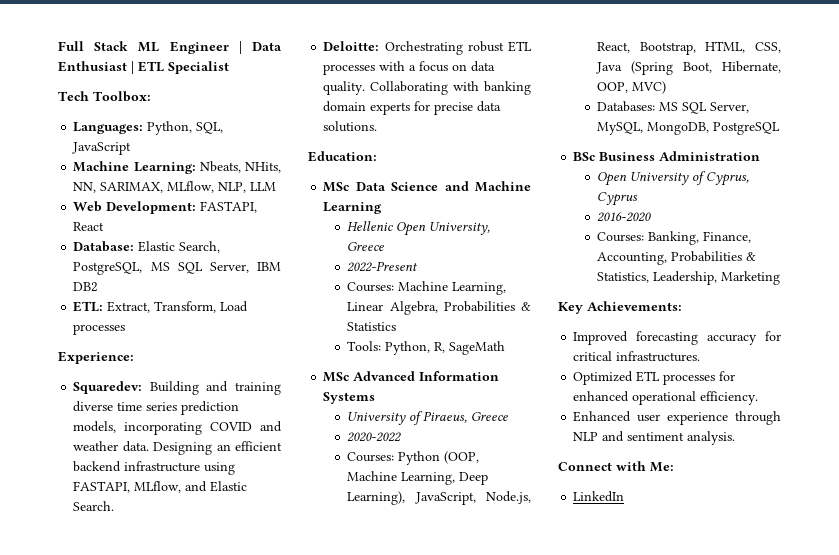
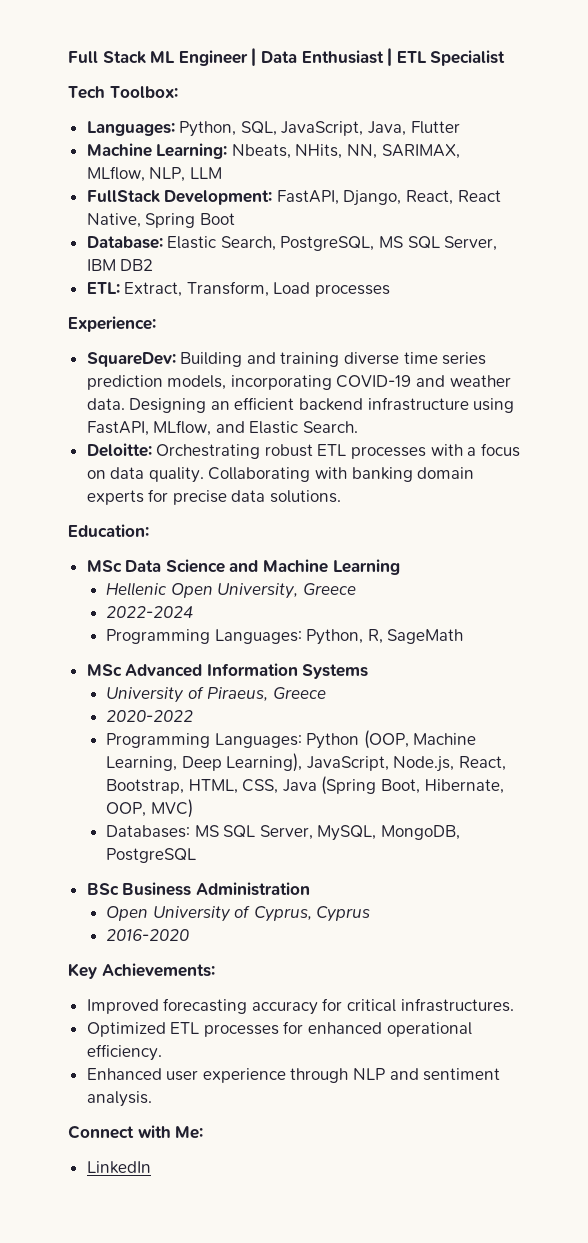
[72,142,132,155] JavaScript -> [281,121,460,136] JavaScript, Java, Flutter
[73,201,258,214] [73,222,105,231] Web Development: FASTAPI, React -> [86,190,501,206] [86,213,235,228] FullStack Development: FastAPI, Django, React, React Native, Spring Boot
[73,381,143,394] Squaredev: -> [86,352,176,367] SquareDev:
[210,422,253,431] COVID -> [336,375,412,388] COVID-19
[73,481,131,493] FASTAPI, -> [86,421,149,436] FastAPI,
[347,261,419,272] [347,281,507,295] [347,301,531,315] [347,322,397,331] [347,341,382,351] 2022-Present // Courses: Machine Learning, Linear Algebra, Probabilities & Statistics // Tools: -> [105,606,193,618] [105,629,302,644] 2022-2024 // Programming Languages:
[347,452,395,462] Courses: -> [105,733,302,748] Programming Languages:
[597,231,752,245] [597,251,757,265] [597,271,781,285] // Courses: Banking, Finance, Accounting, Probabilities & Statistics, Leadership, Marketing -> (189, 935) none

